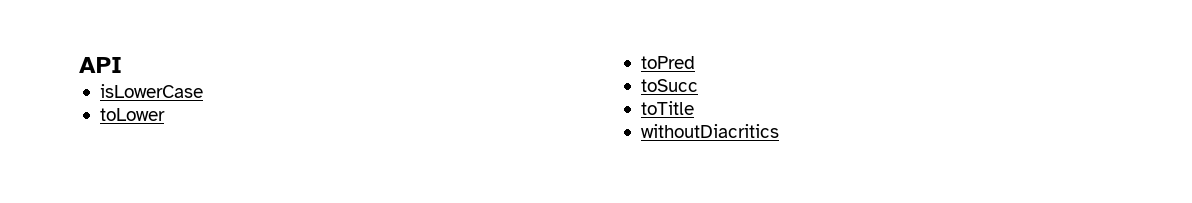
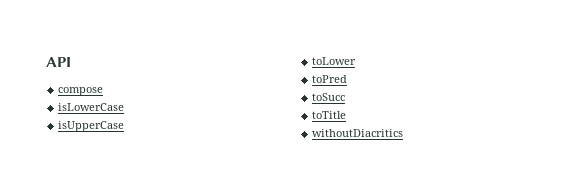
(122, 65) none -> [58,87,104,96] // compose
(203, 91) none -> [58,121,125,132] // isUpperCase

